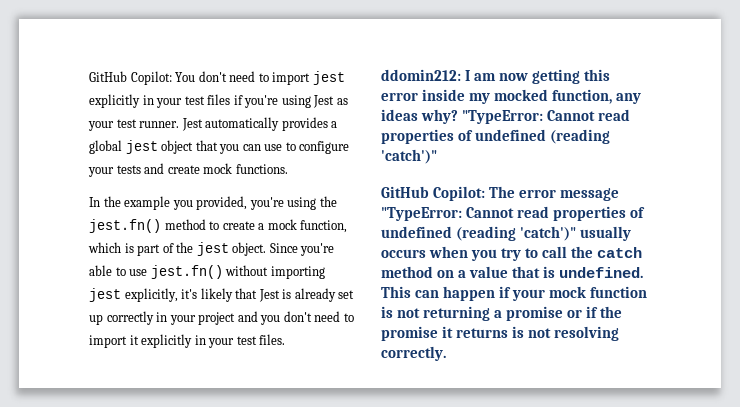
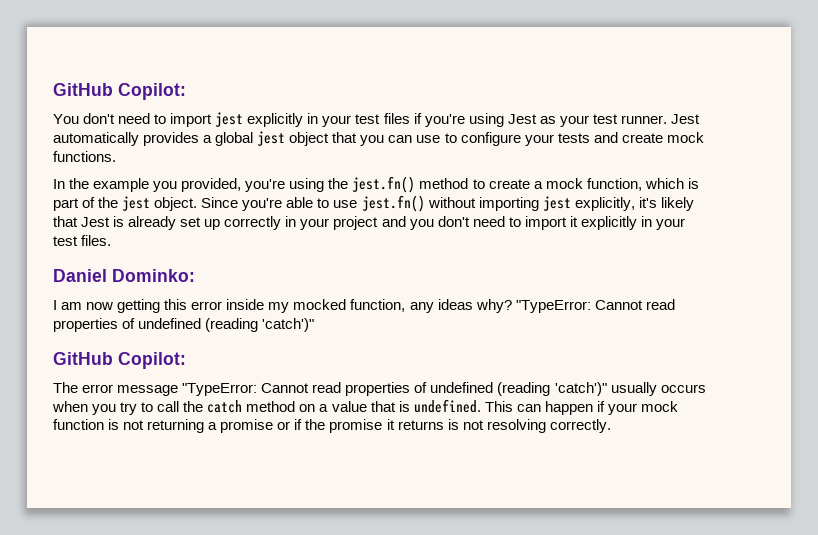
[89,71,172,85] GitHub Copilot: -> [53,83,186,100] GitHub Copilot: //
[381,69,461,81] ddomin212: -> [53,269,195,282] Daniel Dominko: //
(486, 193) none -> (186, 360) //

